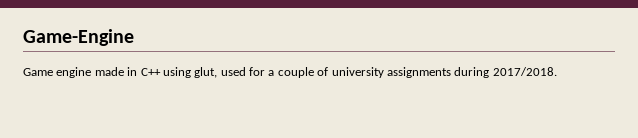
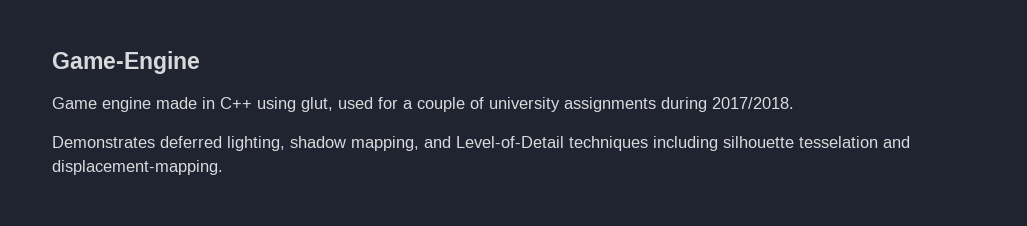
(557, 71) none -> [52,136,910,151] [52,160,223,175] // Demonstrates deferred lighting, shadow mapping, and Level-of-Detail techniques including silhouette tesselation and displacement-mapping.

